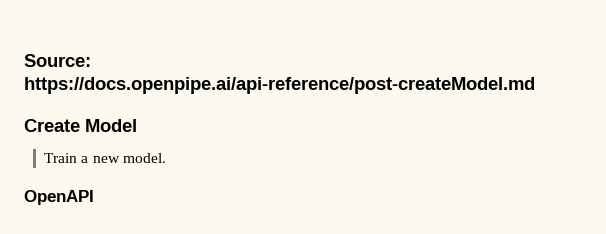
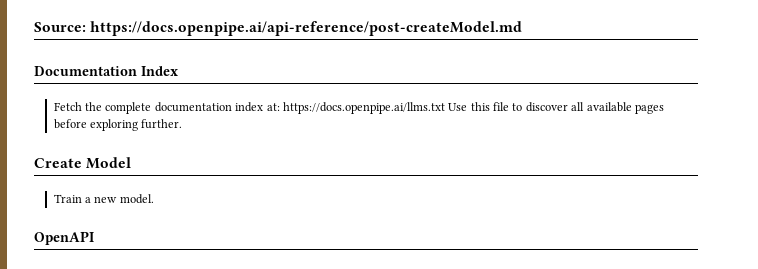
(535, 85) none -> [34,66,178,76] [53,102,664,114] [53,119,183,131] // Documentation Index // Fetch the complete documentation index at: https://docs.openpipe.ai/llms.txt Use this file to discover all available pages before exploring further.

